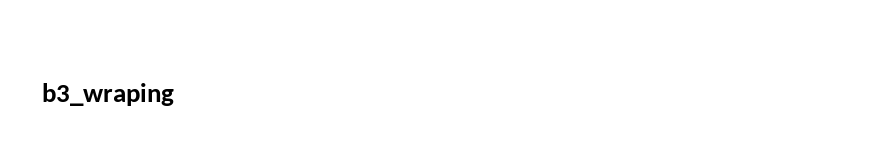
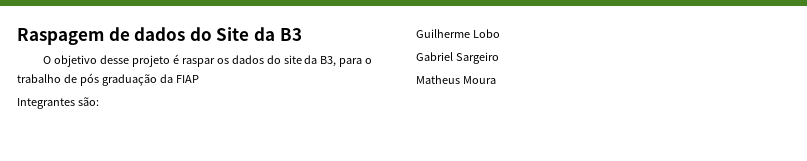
[42,83,174,106] b3_wraping -> [17,27,302,45] [42,54,373,67] [17,73,199,86] [17,97,99,109] [416,29,500,38] [416,52,499,64] [416,75,496,84] Raspagem de dados do Site da B3 // O objetivo desse projeto é raspar os dados do site da B3, para o trabalho de pós graduação da FIAP // Integrantes são: // Guilherme Lobo // Gabriel Sargeiro // Matheus Moura

